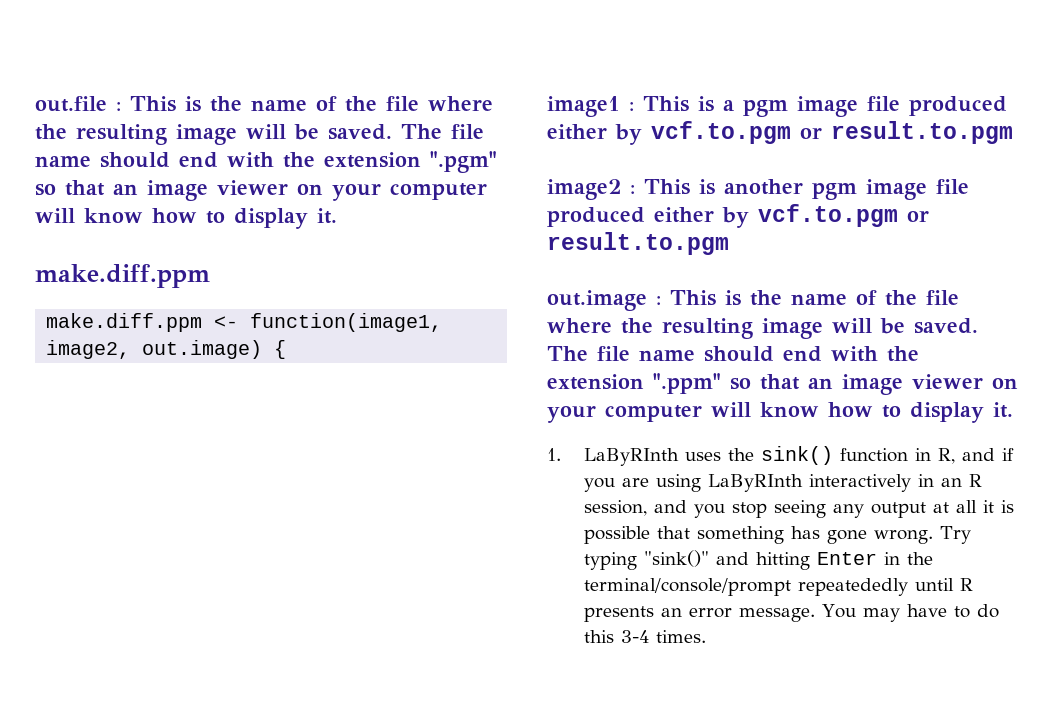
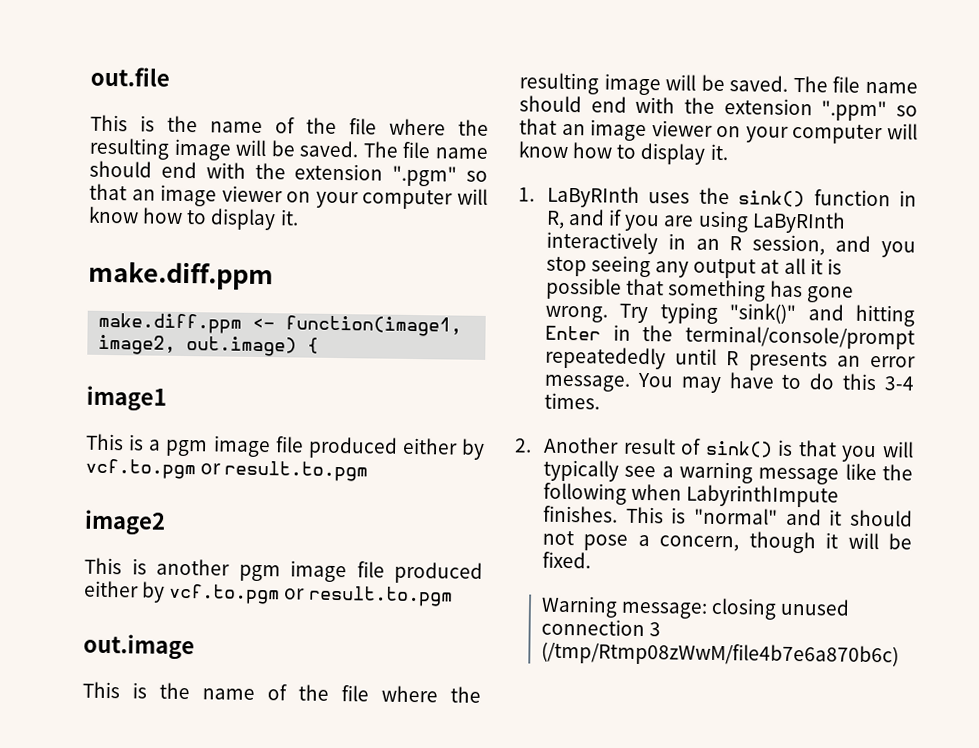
[116,102,121,111] : -> (170, 76) //
[629,102,634,111] : -> (167, 398) //
[630,185,635,194] : -> (166, 522) //
[656,296,661,305] : -> (195, 647) //
(707, 636) none -> [514,436,914,463] [542,459,913,485] [542,482,840,508] [542,505,913,527] [541,530,912,554] [541,551,591,569] [540,595,851,620] [540,618,662,637] [540,641,899,668] // 2. Another result of sink() is that you will typically see a warning message like the following when LabyrinthImpute finishes. This is "normal" and it should not pose a concern, though it will be fixed. // Warning message: closing unused connection 3 (/tmp/Rtmp08zWwM/file4b7e6a870b6c)

